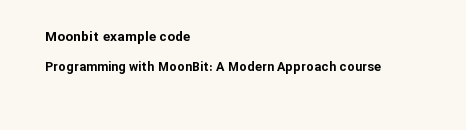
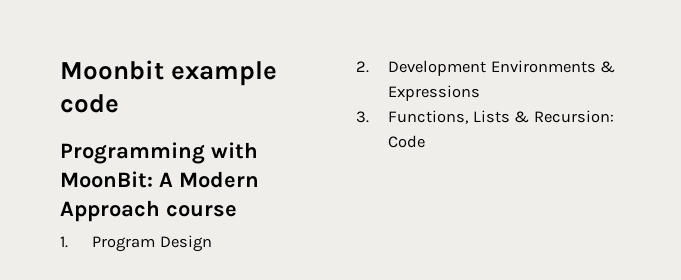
(382, 67) none -> [60,235,212,252] [356,60,616,76] [388,85,481,101] [356,110,614,124] [388,135,426,148] // 1. Program Design // 2. Development Environments & Expressions // 3. Functions, Lists & Recursion: Code

